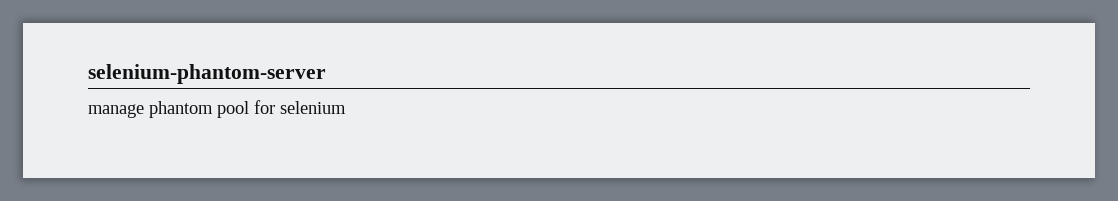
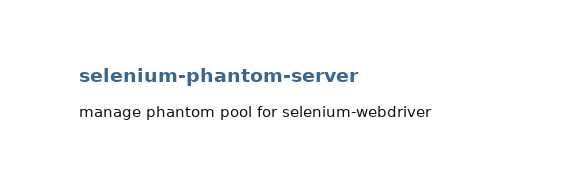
[280,101,346,114] selenium -> [282,106,432,117] selenium-webdriver

